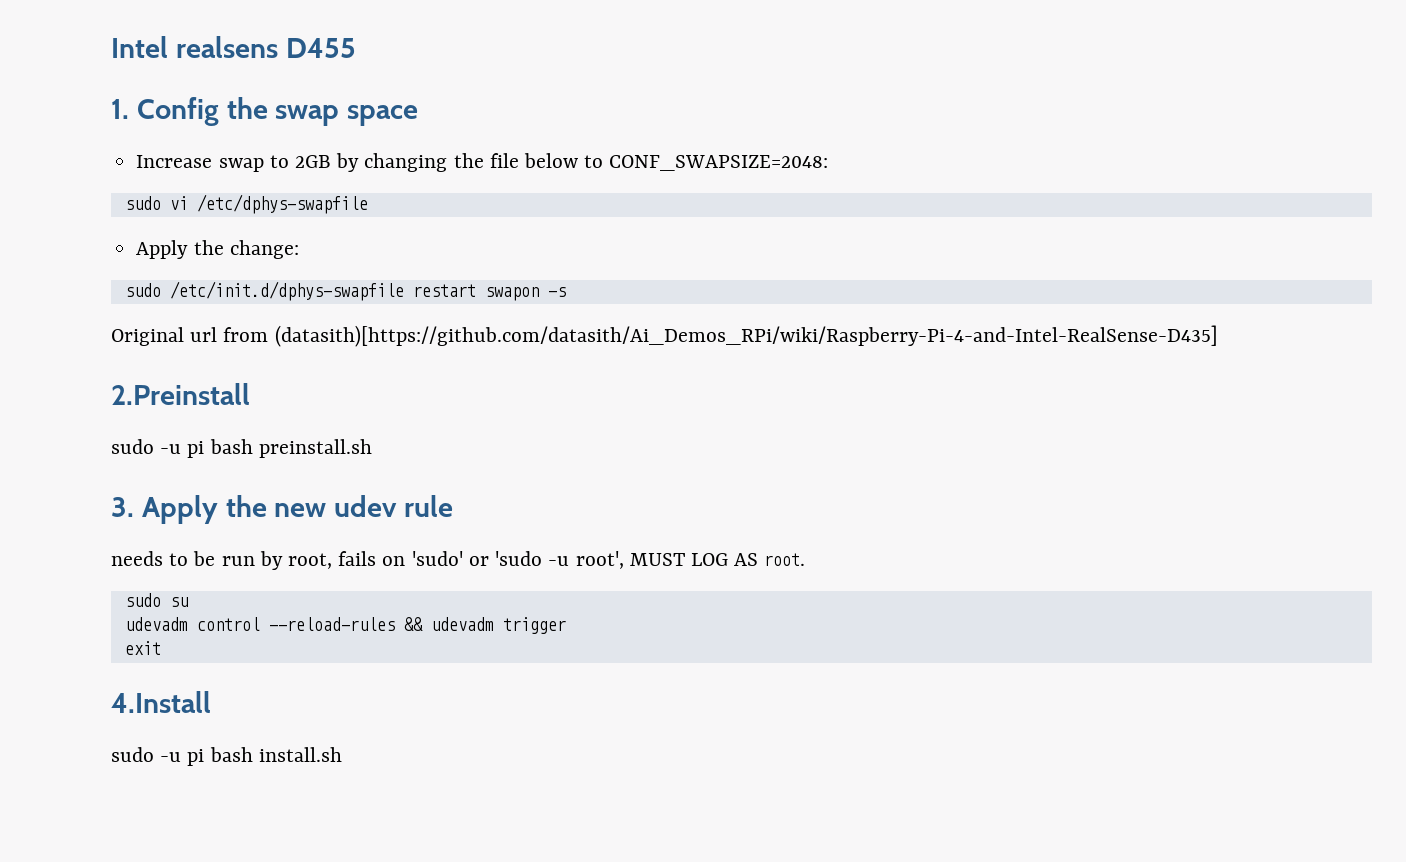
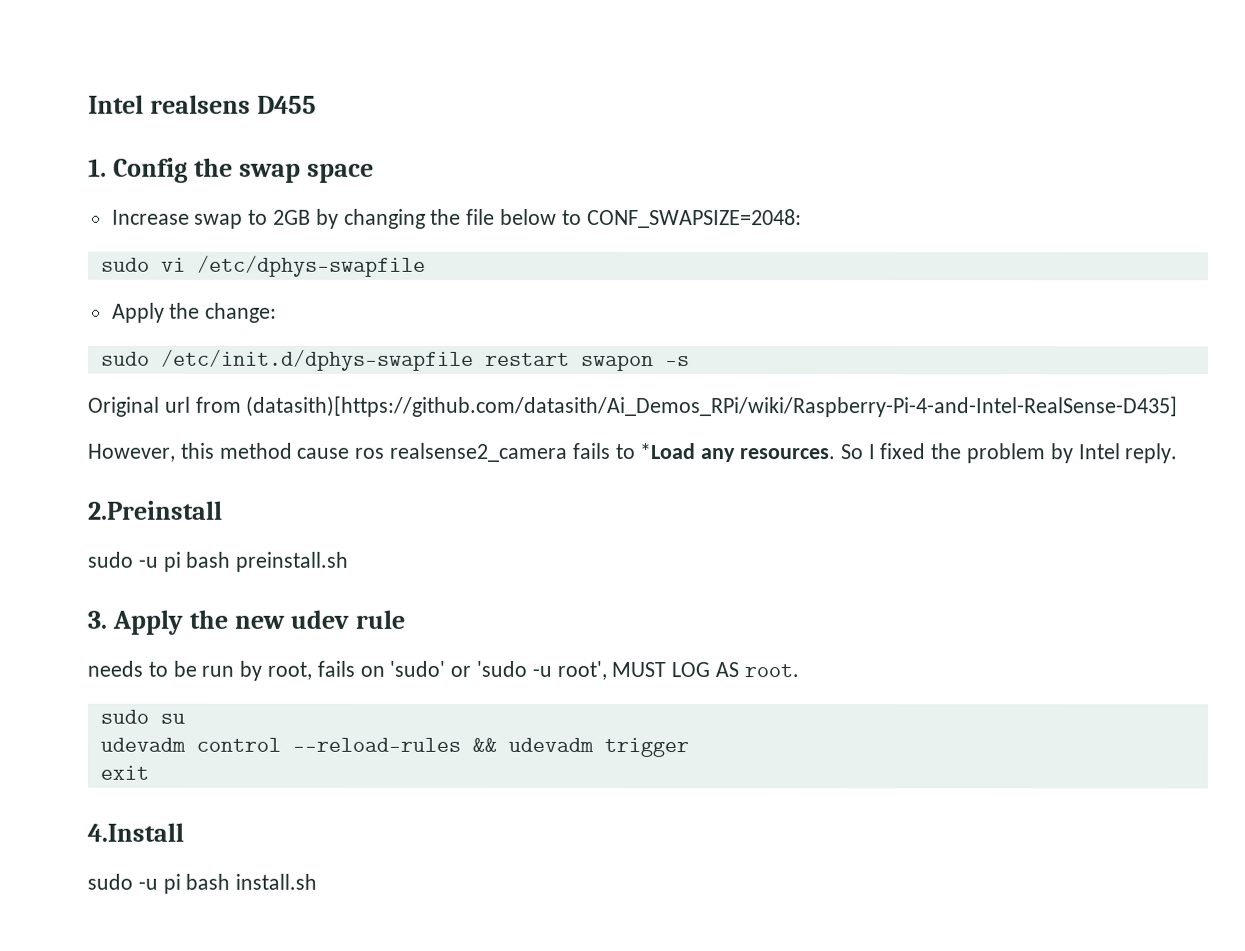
(1218, 336) none -> [88,442,1179,464] // However, this method cause ros realsense2_camera fails to *Load any resources. So I fixed the problem by Intel reply.

